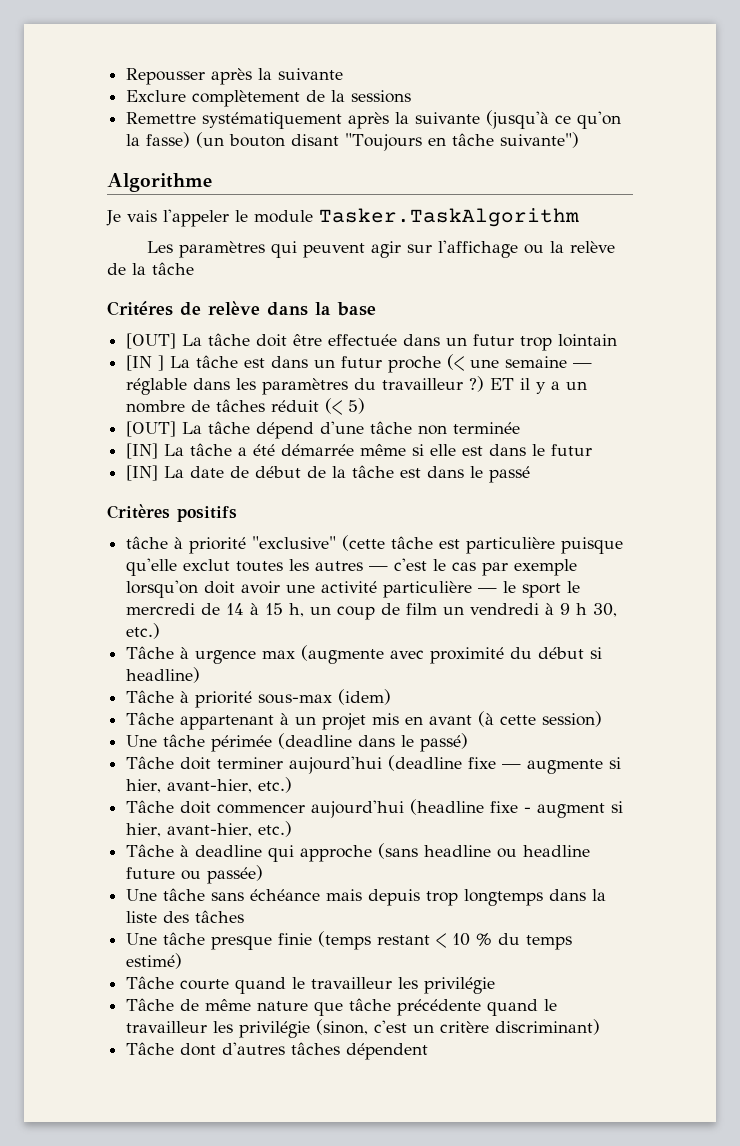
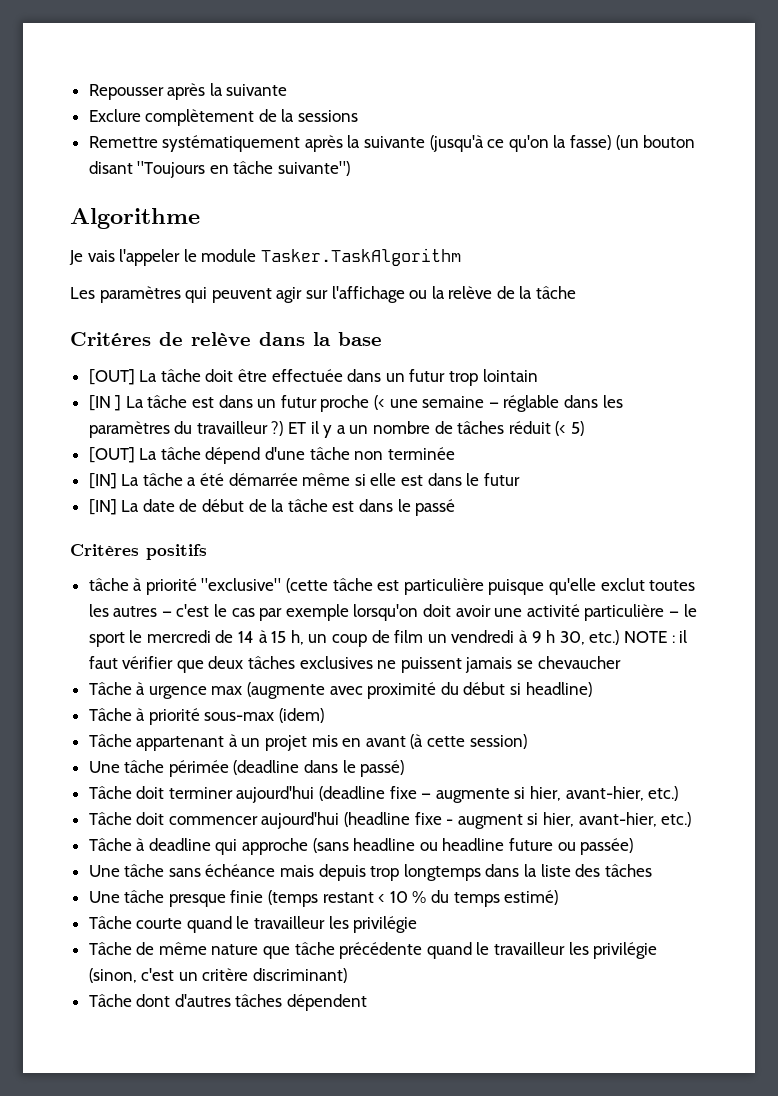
(161, 631) none -> [623,630,688,643] [88,656,621,673] NOTE : il faut vérifier que deux tâches exclusives ne puissent jamais se chevaucher

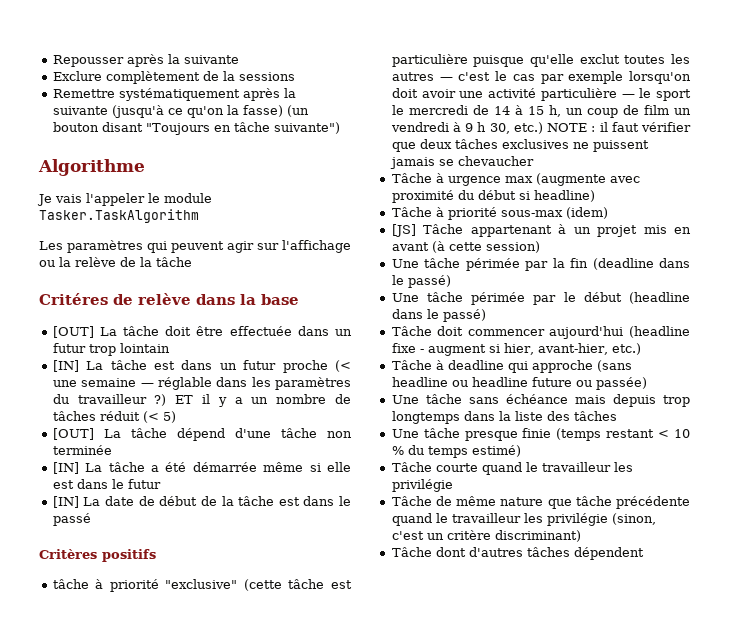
[88,395,122,411] [IN ] -> [52,360,79,372] [IN]
(325, 715) none -> [391,224,416,237] [JS]
(229, 768) none -> [525,258,589,271] par la fin
[88,786,679,803] Tâche doit terminer aujourd'hui (deadline fixe — augmente si hier, avant-hier, etc.) -> [391,292,690,305] [391,309,486,322] Une tâche périmée par le début (headline dans le passé)

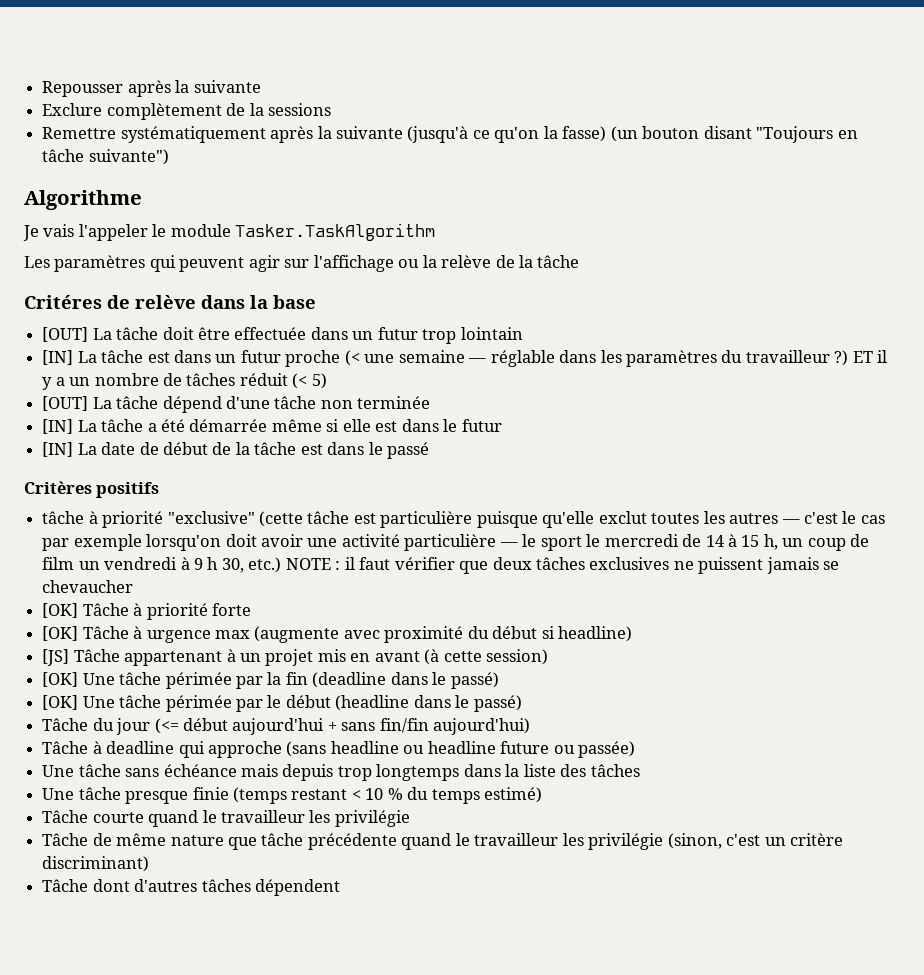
(534, 161) none -> [42,603,251,620] [42,626,79,641] [OK] Tâche à priorité forte // [OK]
[391,207,608,220] // Tâche à priorité sous-max (idem) -> (633, 634) none
(540, 247) none -> [42,672,79,687] [OK]
(451, 281) none -> [42,695,79,710] [OK]
[437,326,690,339] [391,343,641,356] doit commencer aujourd'hui (headline fixe - augment si hier, avant-hier, etc.) -> [92,718,531,735] du jour (<= début aujourd'hui + sans fin/fin aujourd'hui)

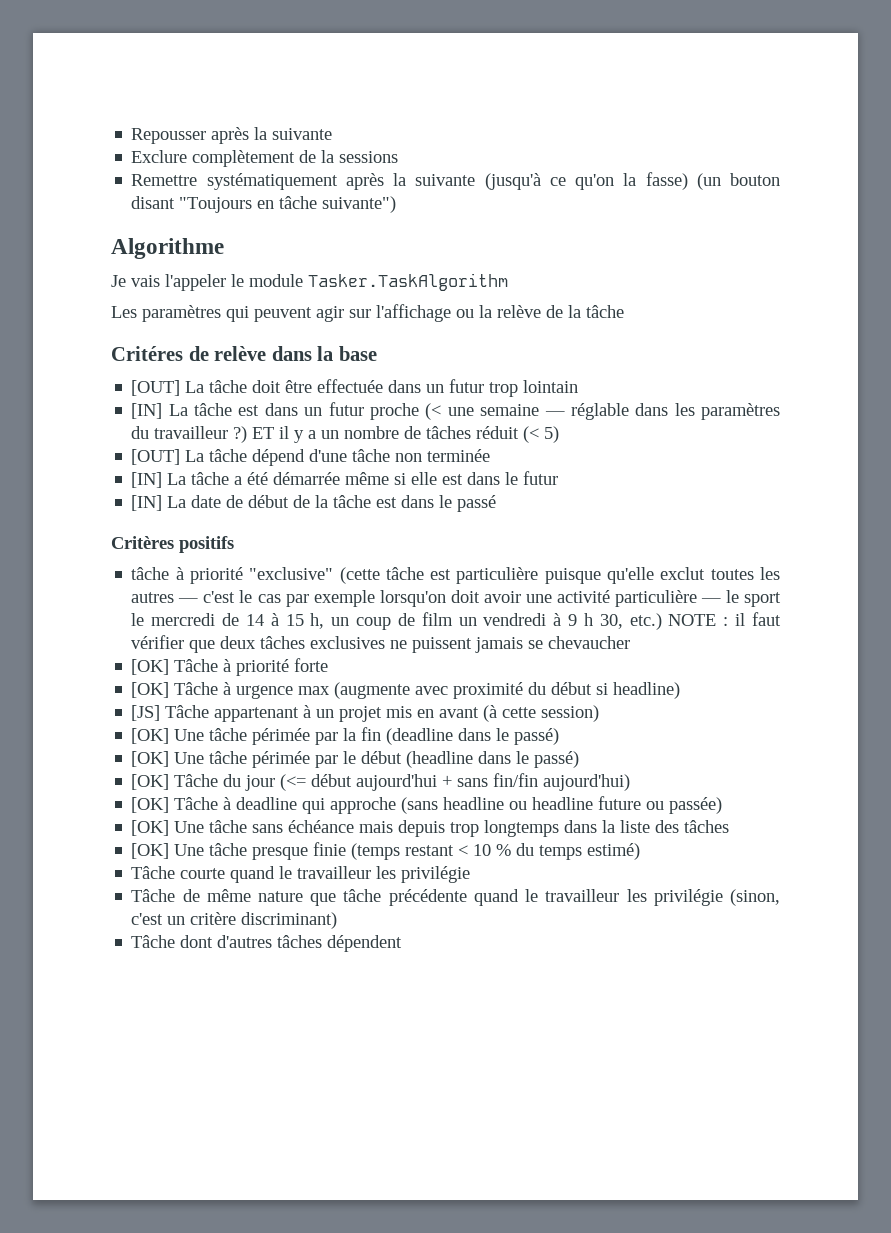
(522, 703) none -> [131,774,170,790] [OK]
(531, 726) none -> [131,797,170,813] [OK]
(636, 749) none -> [131,820,170,836] [OK]
(640, 770) none -> [131,843,170,859] [OK]

